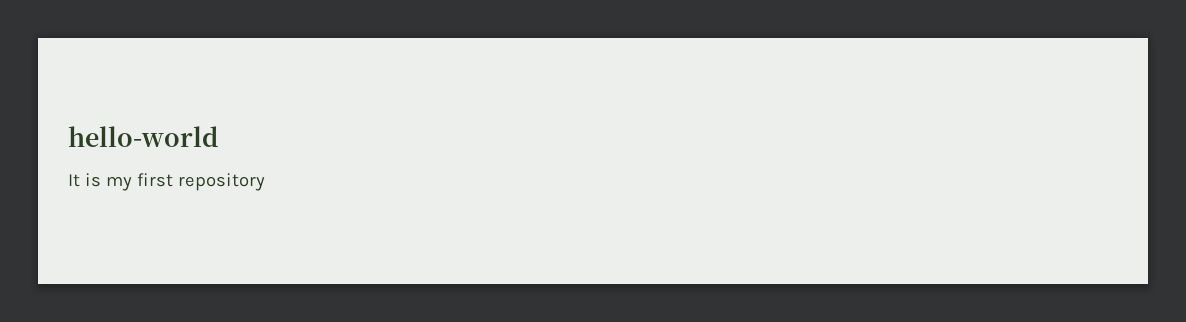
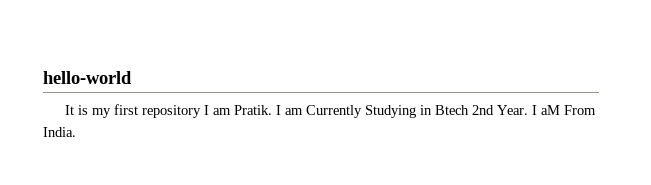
(265, 182) none -> [204,105,597,118] [43,127,76,137] I am Pratik. I am Currently Studying in Btech 2nd Year. I aM From India.

